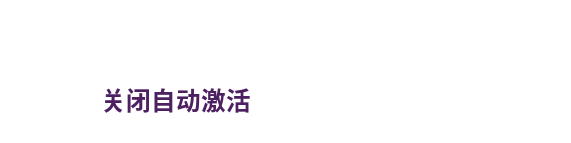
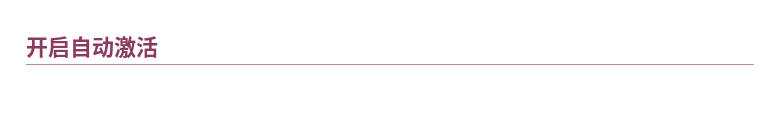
[101,88,151,113] 关闭 -> [26,36,70,58] 开启

